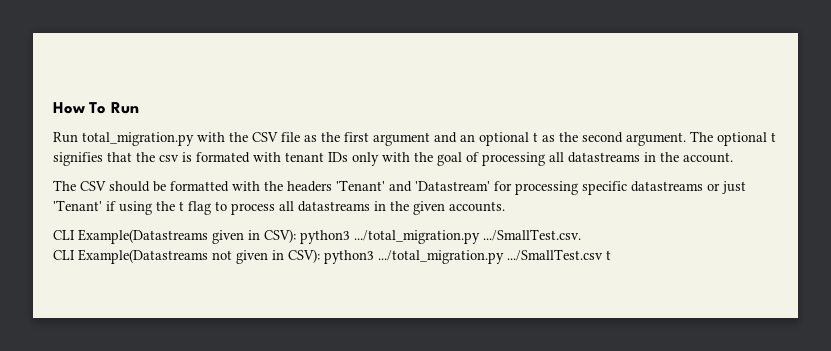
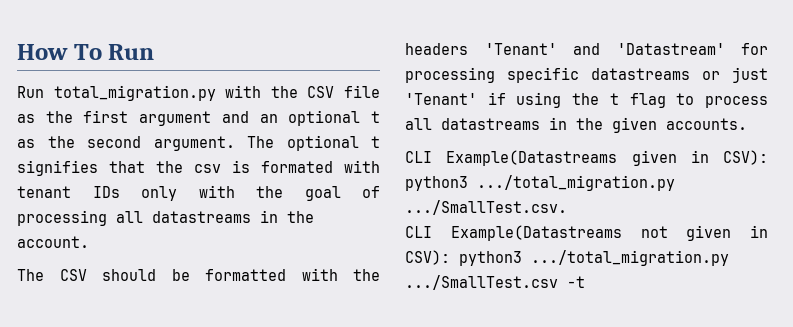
[606,250,611,260] t -> [567,276,585,288] -t

